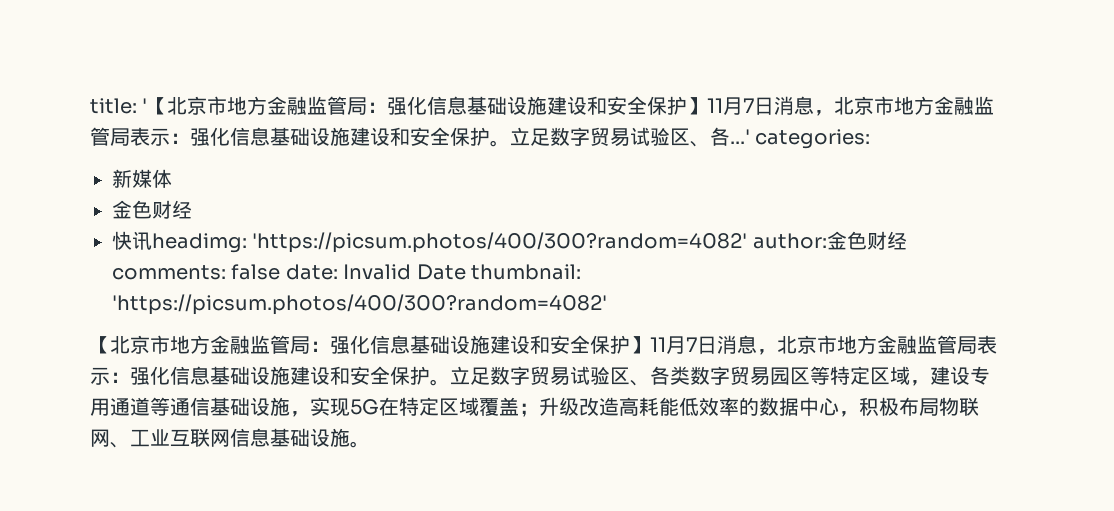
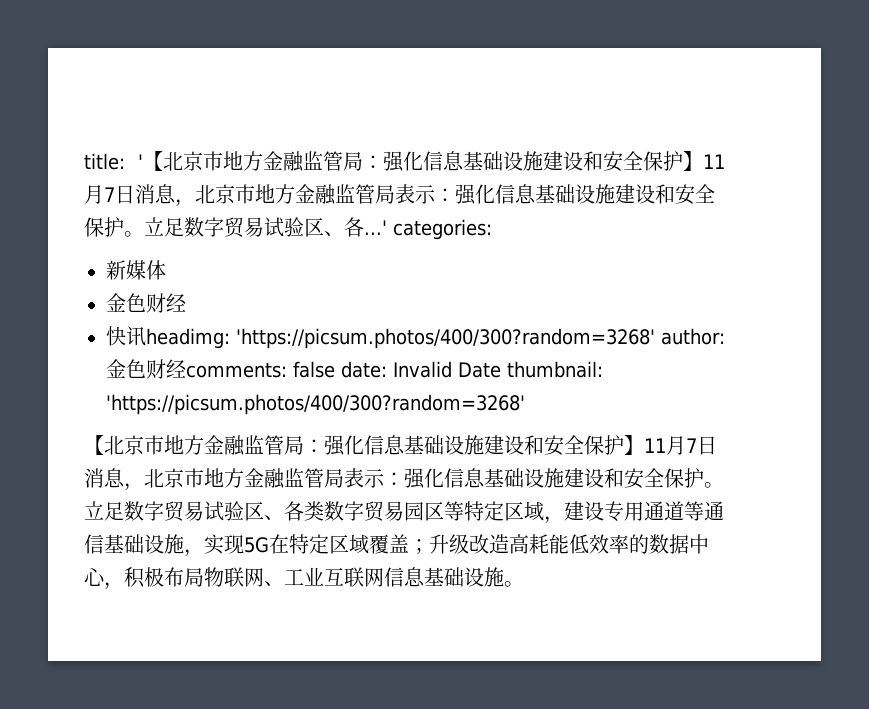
[252,232,748,253] 'https://picsum.photos/400/300?random=4082' -> [236,328,655,349] 'https://picsum.photos/400/300?random=3268'
[112,294,607,315] 'https://picsum.photos/400/300?random=4082' -> [106,394,525,415] 'https://picsum.photos/400/300?random=3268'

